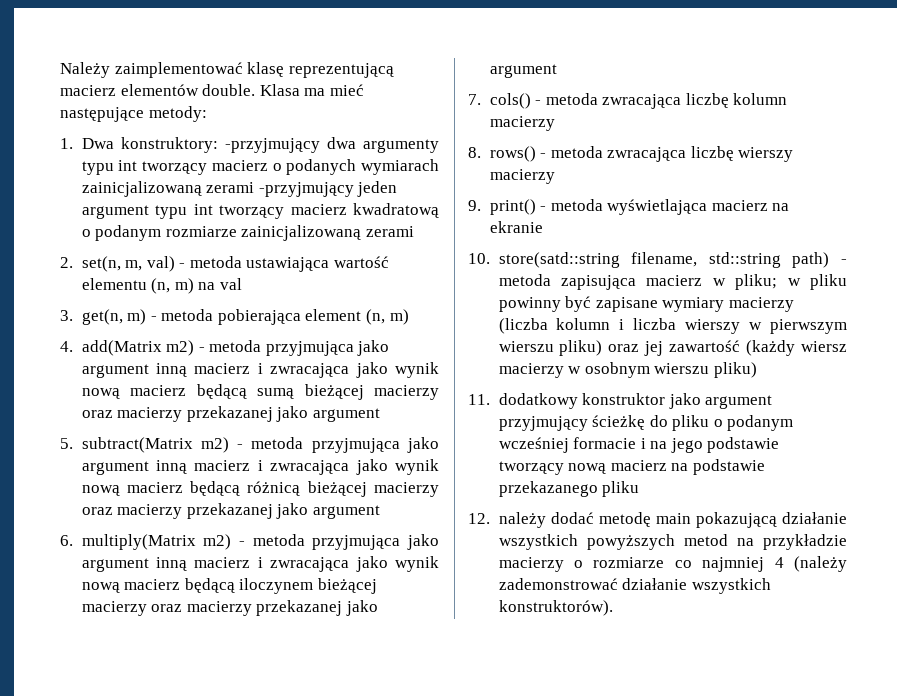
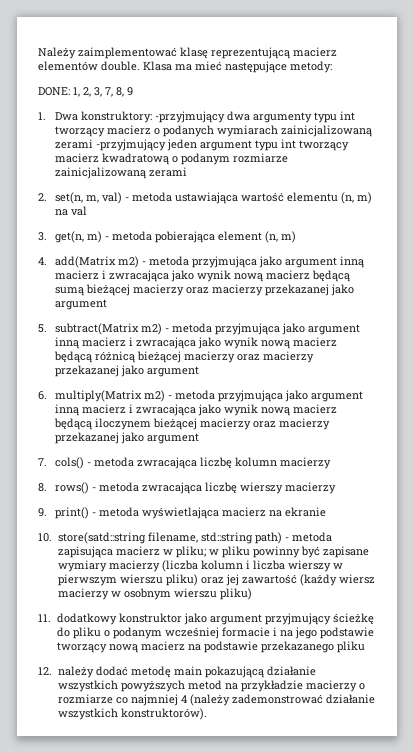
(207, 114) none -> [38,87,133,97] // DONE: 1, 2, 3, 7, 8, 9

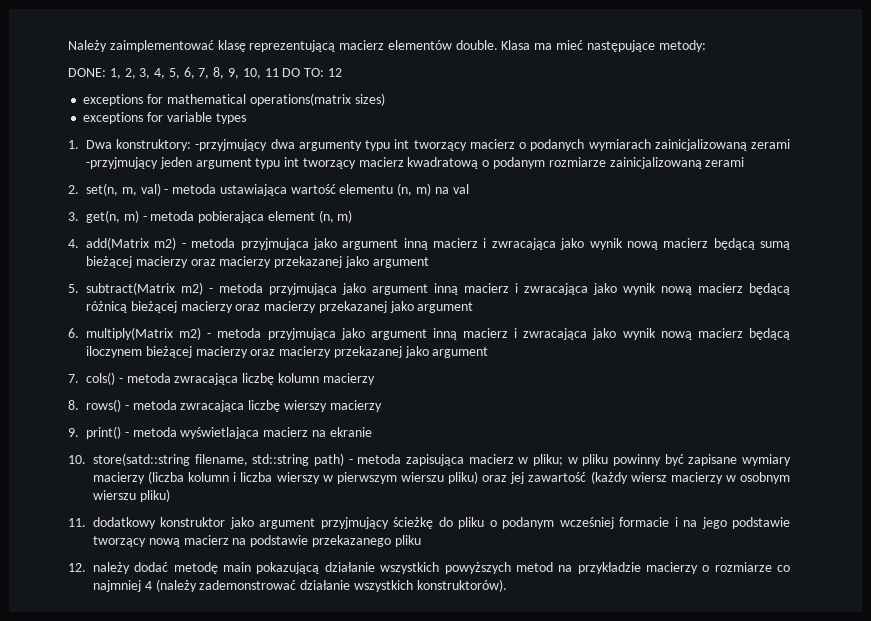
[105,87,133,97] 7, 8, 9 -> [154,67,342,79] [83,93,385,106] [83,112,246,124] 4, 5, 6, 7, 8, 9, 10, 11 DO TO: 12 // exceptions for mathematical operations(matrix sizes) // exceptions for variable types

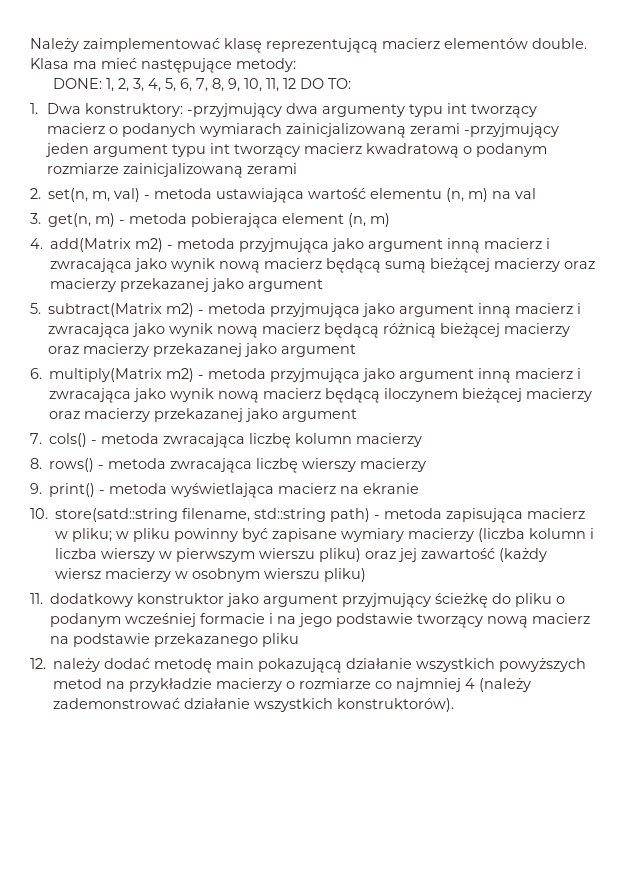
[264,68,279,77] 11 -> [265,78,296,92] 11, 12
[327,68,342,77] [83,93,385,106] [83,112,246,124] 12 // exceptions for mathematical operations(matrix sizes) // exceptions for variable types -> (351, 83) none

